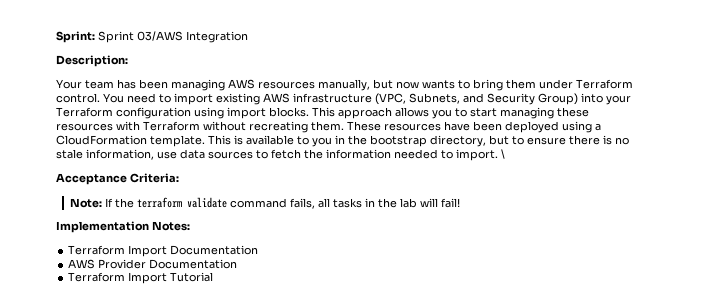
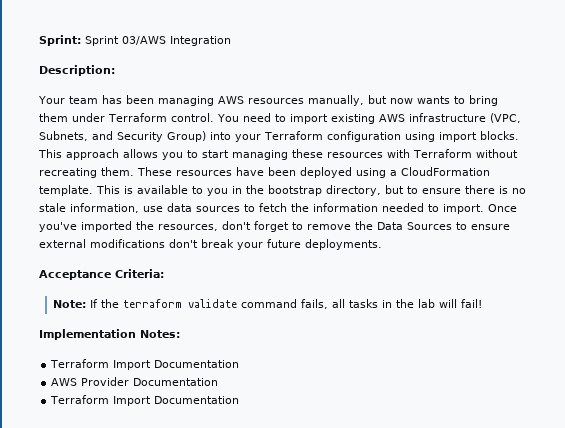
[501,149,505,159] \ -> [488,204,517,212] [39,221,510,232] [39,239,382,250] Once you've imported the resources, don't forget to remove the Data Sources to ensure external modifications don't break your future deployments.
[170,272,214,282] Tutorial -> [154,396,240,404] Documentation

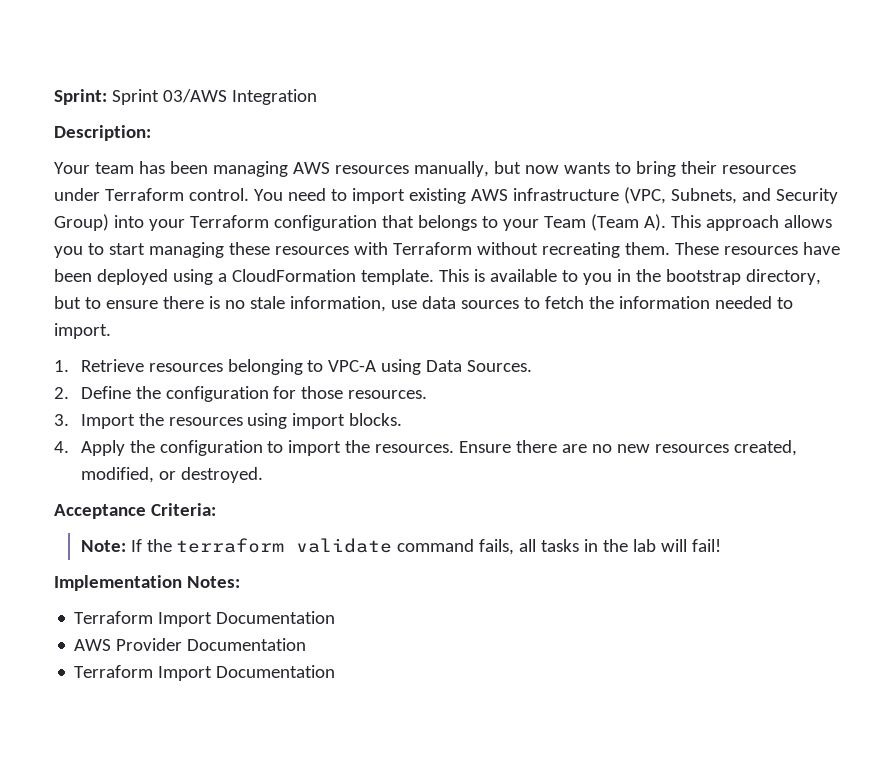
[39,113,68,122] them -> [680,161,796,174] their resources
[404,131,519,142] using import blocks. -> [381,214,666,231] that belongs to your Team (Team A).
[488,204,517,212] [39,221,510,232] [39,239,382,250] Once you've imported the resources, don't forget to remove the Data Sources to ensure external modifications don't break your future deployments. -> [54,359,533,375] [54,386,428,402] [54,413,403,429] [54,440,798,456] [80,467,263,483] // 1. Retrieve resources belonging to VPC-A using Data Sources. // 2. Define the configuration for those resources. // 3. Import the resources using import blocks. // 4. Apply the configuration to import the resources. Ensure there are no new resources created, modified, or destroyed.

